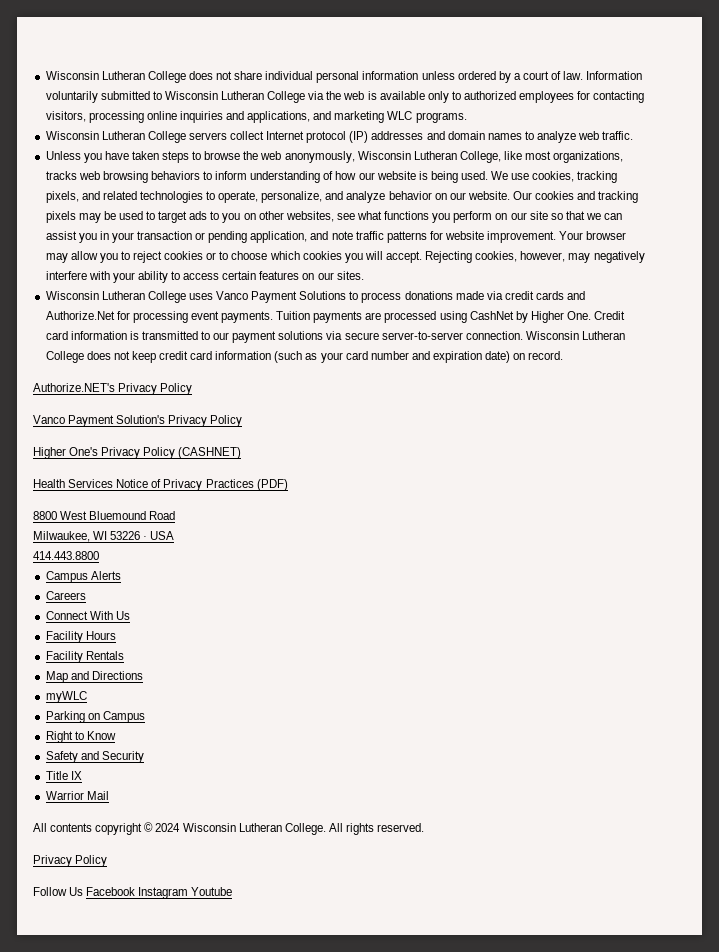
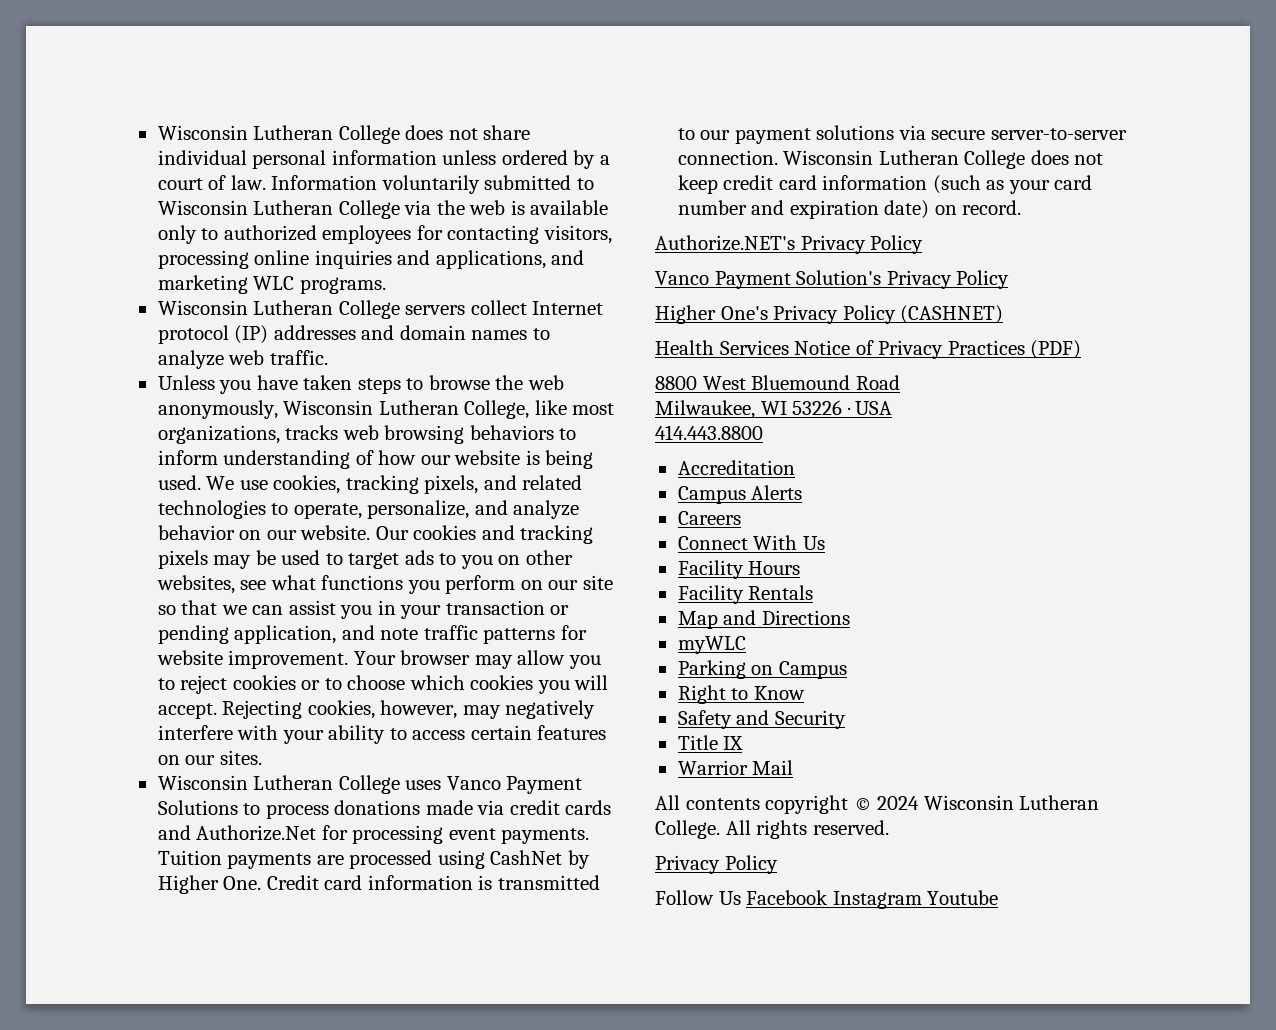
(99, 555) none -> [677,460,795,475] // Accreditation

